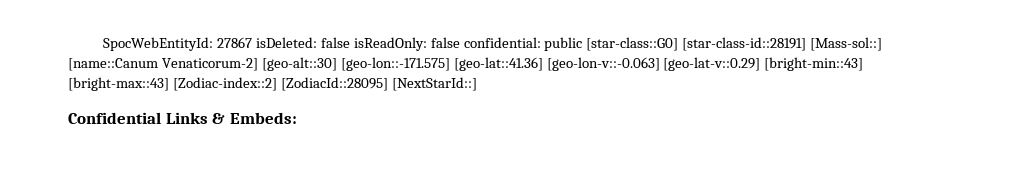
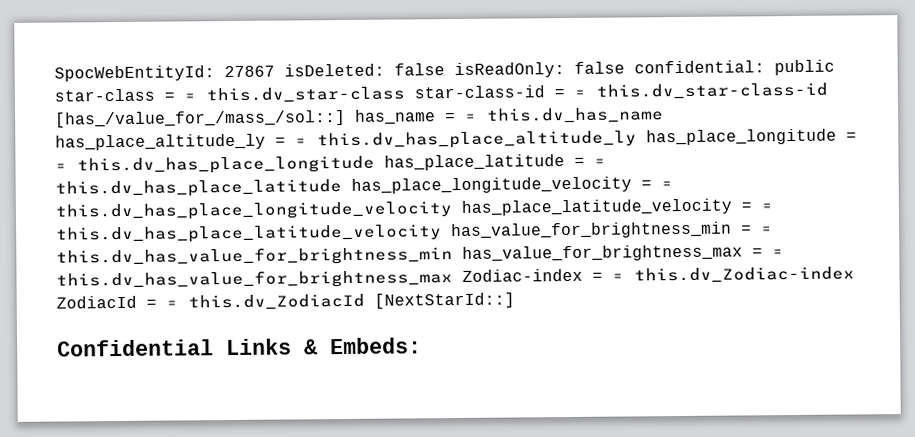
[586,37,883,51] [68,57,864,71] [68,77,388,91] [star-class::G0] [star-class-id::28191] [Mass-sol::] [name::Canum Venaticorum-2] [geo-alt::30] [geo-lon::-171.575] [geo-lat::41.36] [geo-lon-v::-0.063] [geo-lat-v::0.29] [bright-min::43] [bright-max::43] [Zodiac-index::2] [ZodiacId::28095] -> [54,82,828,104] [55,107,664,128] [55,128,857,151] [55,154,606,175] [55,176,673,198] [55,198,773,221] [56,221,773,244] [56,244,784,267] [56,266,855,290] [56,293,365,311] star-class = = this.dv_star-class star-class-id = = this.dv_star-class-id [has_/value_for_/mass_/sol::] has_name = = this.dv_has_name has_place_altitude_ly = = this.dv_has_place_altitude_ly has_place_longitude = = this.dv_has_place_longitude has_place_latitude = = this.dv_has_place_latitude has_place_longitude_velocity = = this.dv_has_place_longitude_velocity has_place_latitude_velocity = = this.dv_has_place_latitude_velocity has_value_for_brightness_min = = this.dv_has_value_for_brightness_min has_value_for_brightness_max = = this.dv_has_value_for_brightness_max Zodiac-index = = this.dv_Zodiac-index ZodiacId = = this.dv_ZodiacId

